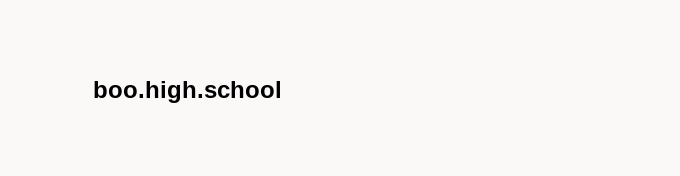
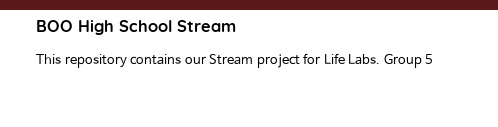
[93,81,282,103] boo.high.school -> [36,20,236,35] [36,53,434,68] BOO High School Stream // This repository contains our Stream project for Life Labs. Group 5

